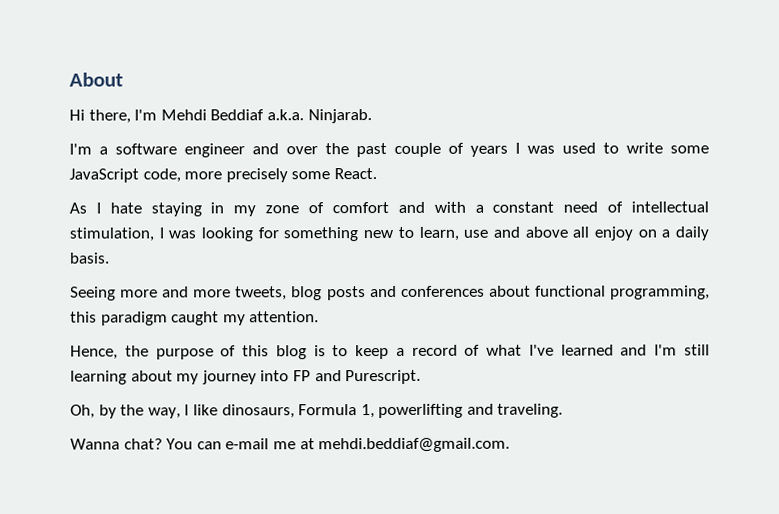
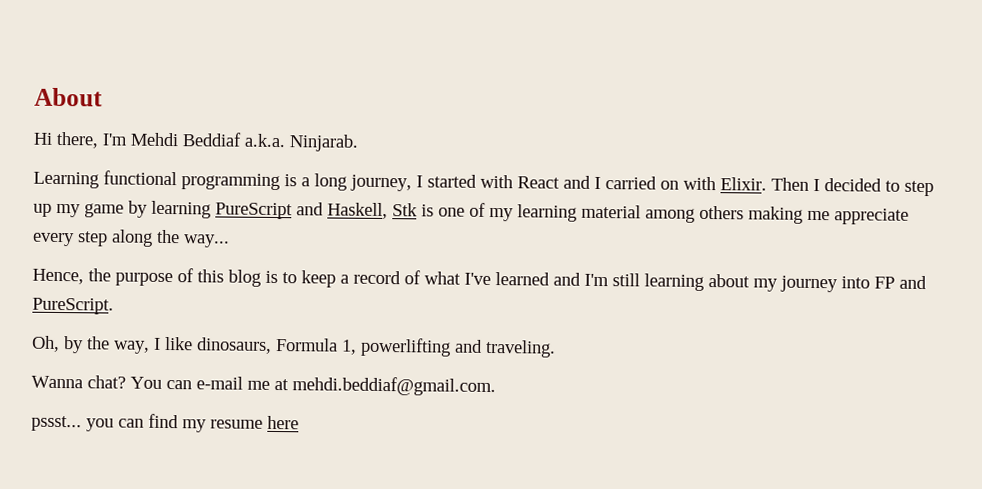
[69,142,709,158] [69,168,377,183] [69,201,709,217] [69,226,709,242] [69,252,110,264] [70,285,710,301] [70,311,320,326] I'm a software engineer and over the past couple of years I was used to write some JavaScript code, more precisely some React. // As I hate staying in my zone of comfort and with a constant need of intellectual stimulation, I was looking for something new to learn, use and above all enjoy on a daily basis. // Seeing more and more tweets, blog posts and conferences about functional programming, this paradigm caught my attention. -> [33,170,934,197] [33,200,909,225] [32,229,230,248] Learning functional programming is a long journey, I started with React and I carried on with Elixir. Then I decided to step up my game by learning PureScript and Haskell, Stk is one of my learning material among others making me appreciate every step along the way...
[345,369,422,385] Purescript. -> [32,297,114,315] PureScript.
(511, 445) none -> [31,413,299,433] // pssst... you can find my resume here

